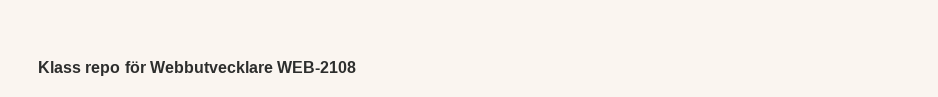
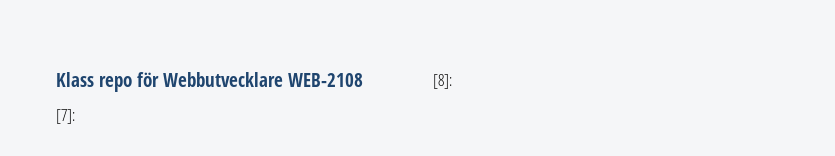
(357, 67) none -> [56,109,75,124] [433,74,452,89] // [7]: // [8]:

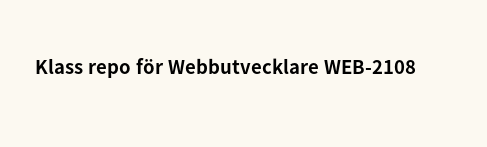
[56,109,75,124] [433,74,452,89] // [7]: // [8]: -> (416, 67) none

